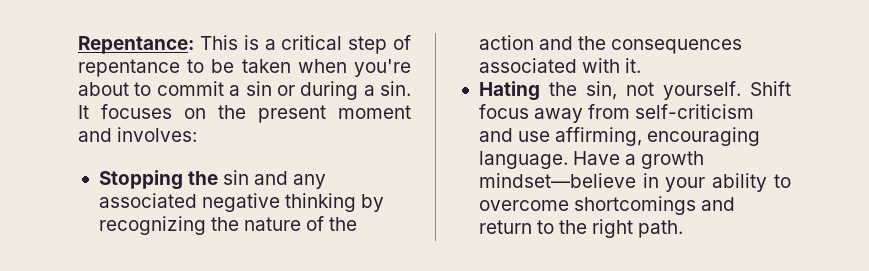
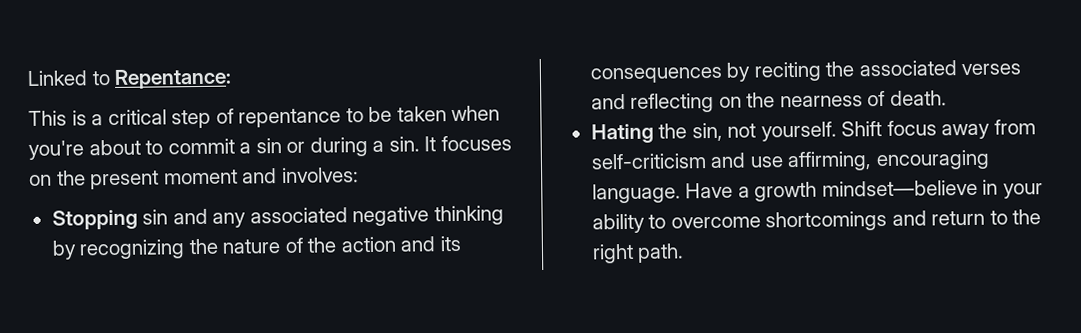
(78, 45) none -> [27,70,111,86] Linked to
(194, 45) none -> (233, 78) //
[188,171,219,185] the -> (138, 219) none
[578,36,743,54] [478,58,642,73] the consequences associated with it. -> [439,235,461,252] [589,60,1022,84] [590,90,947,113] its consequences by reciting the associated verses and reflecting on the nearness of death.

